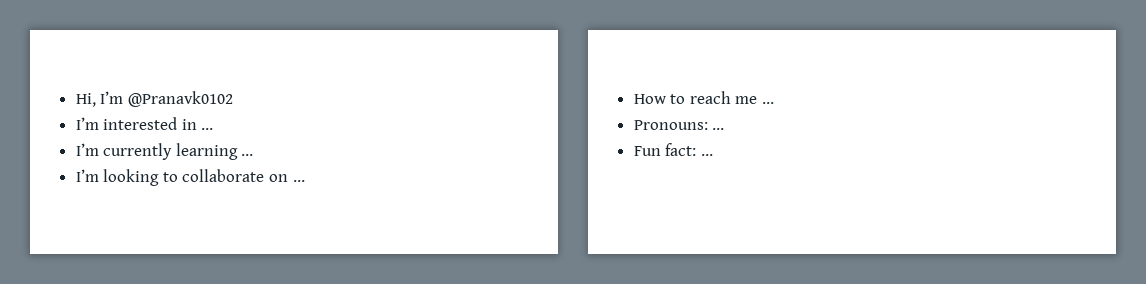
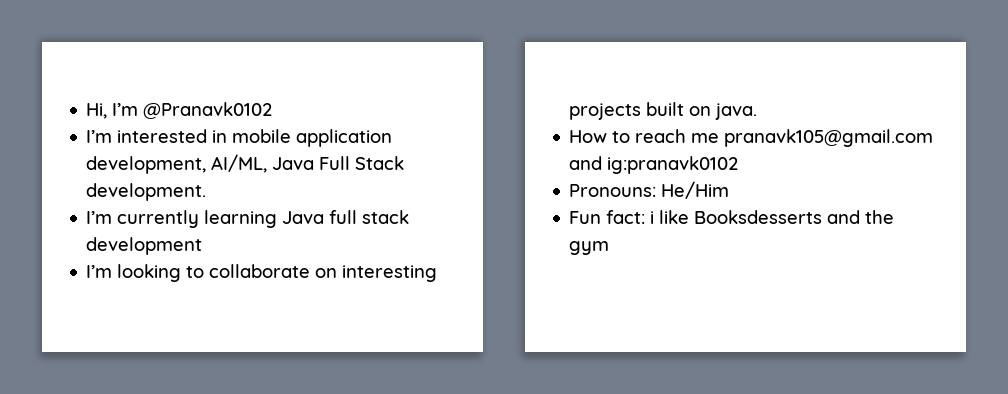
[201,128,214,130] ... -> [232,129,393,147] [86,154,405,174] [86,183,207,201] mobile application development, AI/ML, Java Full Stack development.
[241,154,254,156] ... -> [282,210,410,224] [86,237,203,255] Java full stack development
[292,180,305,182] ... -> [342,265,438,282] [569,102,758,120] interesting projects built on java.
[762,102,775,104] ... -> [724,129,934,147] [569,156,739,174] pranavk105@gmail.com and ig:pranavk0102
[712,128,725,130] ... -> [661,181,730,199] He/Him
[700,154,713,156] ... -> [650,210,895,224] [569,241,610,255] i like Booksdesserts and the gym

